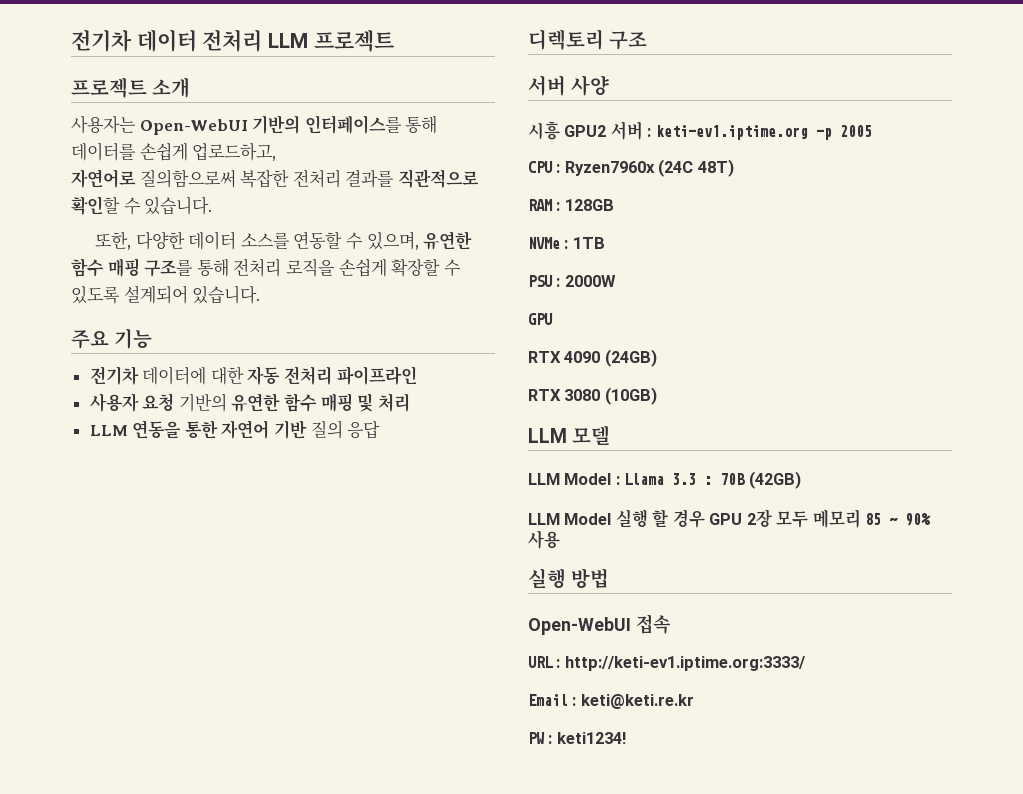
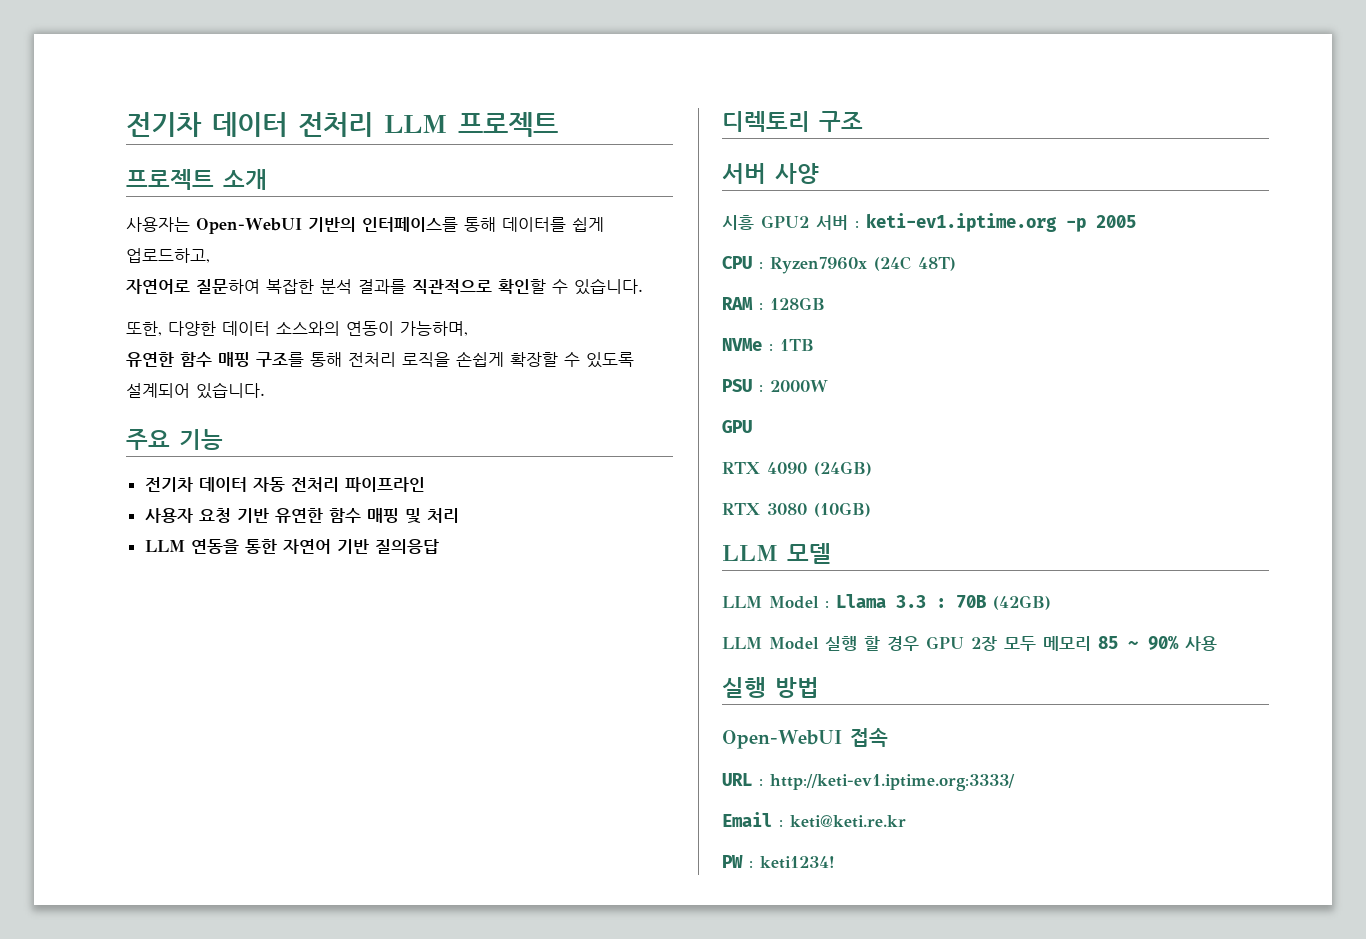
[139,142,188,161] 손쉽게 -> [571,217,604,232] 쉽게
[139,169,341,188] 질의함으로써 복잡한 전처리 -> [196,279,352,294] 질문하여 복잡한 분석
[240,231,419,250] 소스를 연동할 수 있으며, -> [276,321,468,336] 소스와의 연동이 가능하며, //
[142,366,244,385] 데이터에 대한 -> [198,477,247,492] 데이터
[178,393,227,412] 기반의 -> [236,508,269,523] 기반
[310,420,381,439] 질의 응답 -> [374,539,439,554] 질의응답

